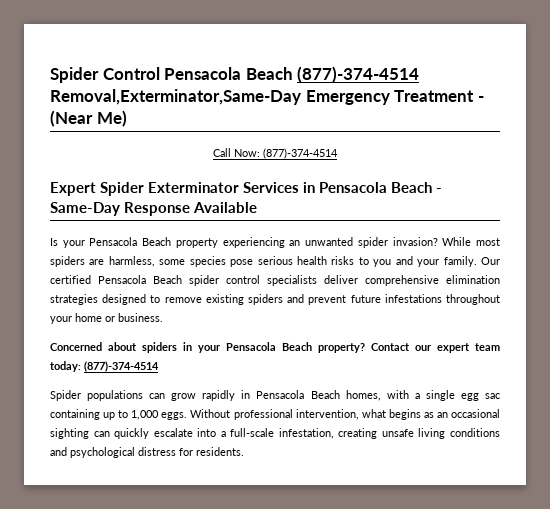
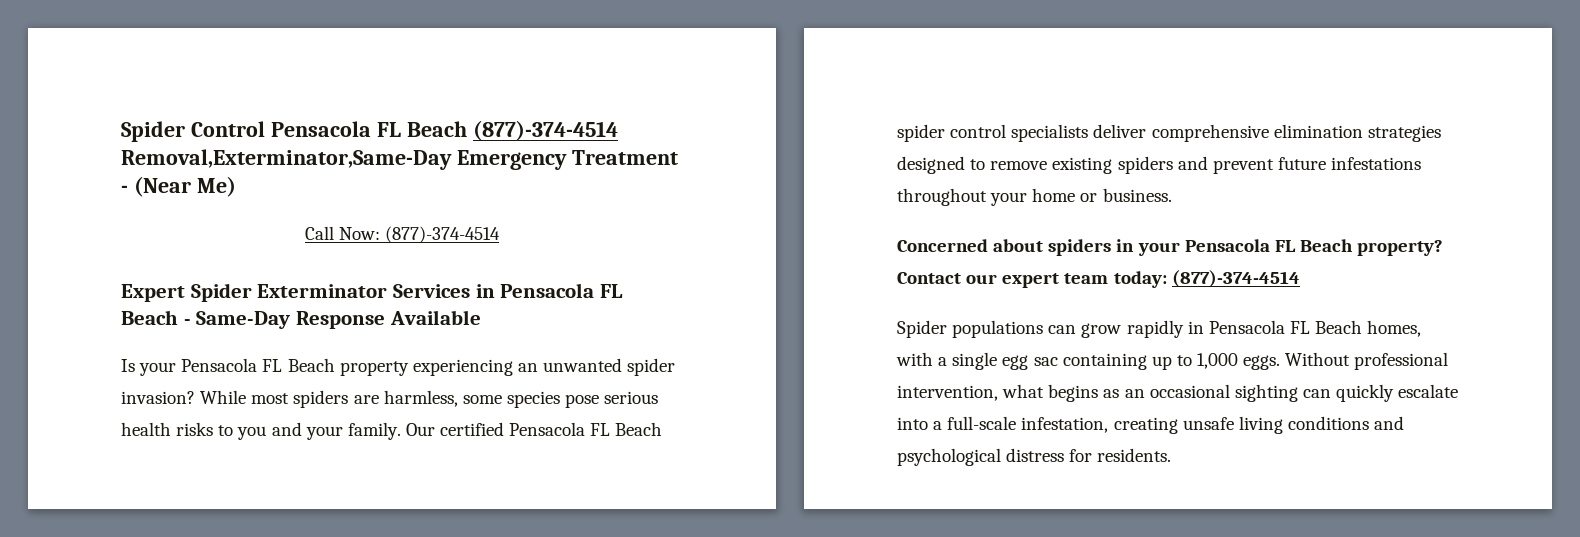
(242, 73) none -> [376,122,401,137] FL
(388, 187) none -> [600,284,624,298] FL
(138, 241) none -> [262,359,283,372] FL
(146, 279) none -> [590,423,611,436] FL
(276, 346) none -> [1274,240,1296,252] FL
(305, 394) none -> [1289,321,1310,334] FL

